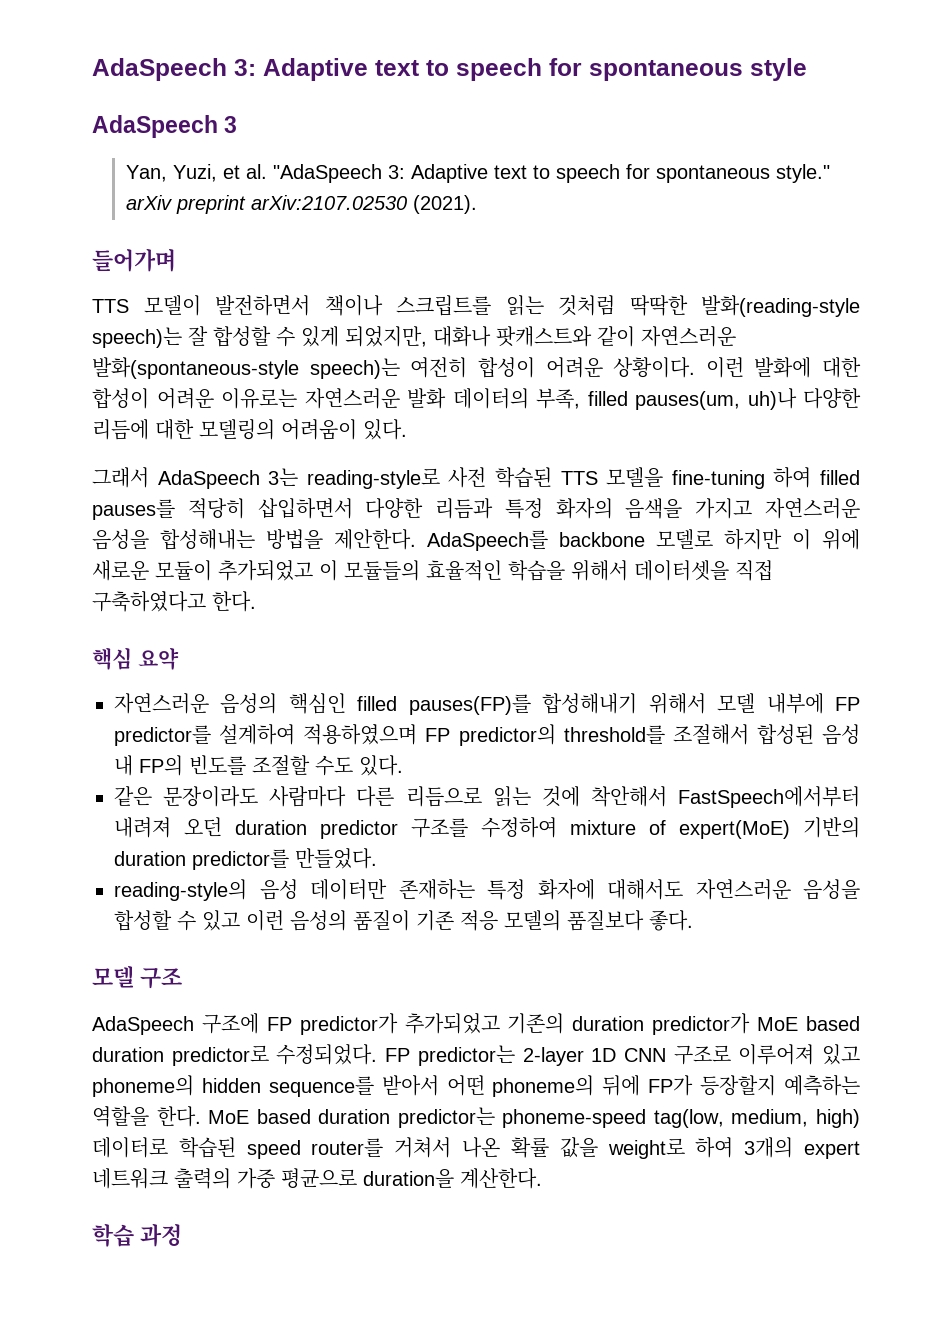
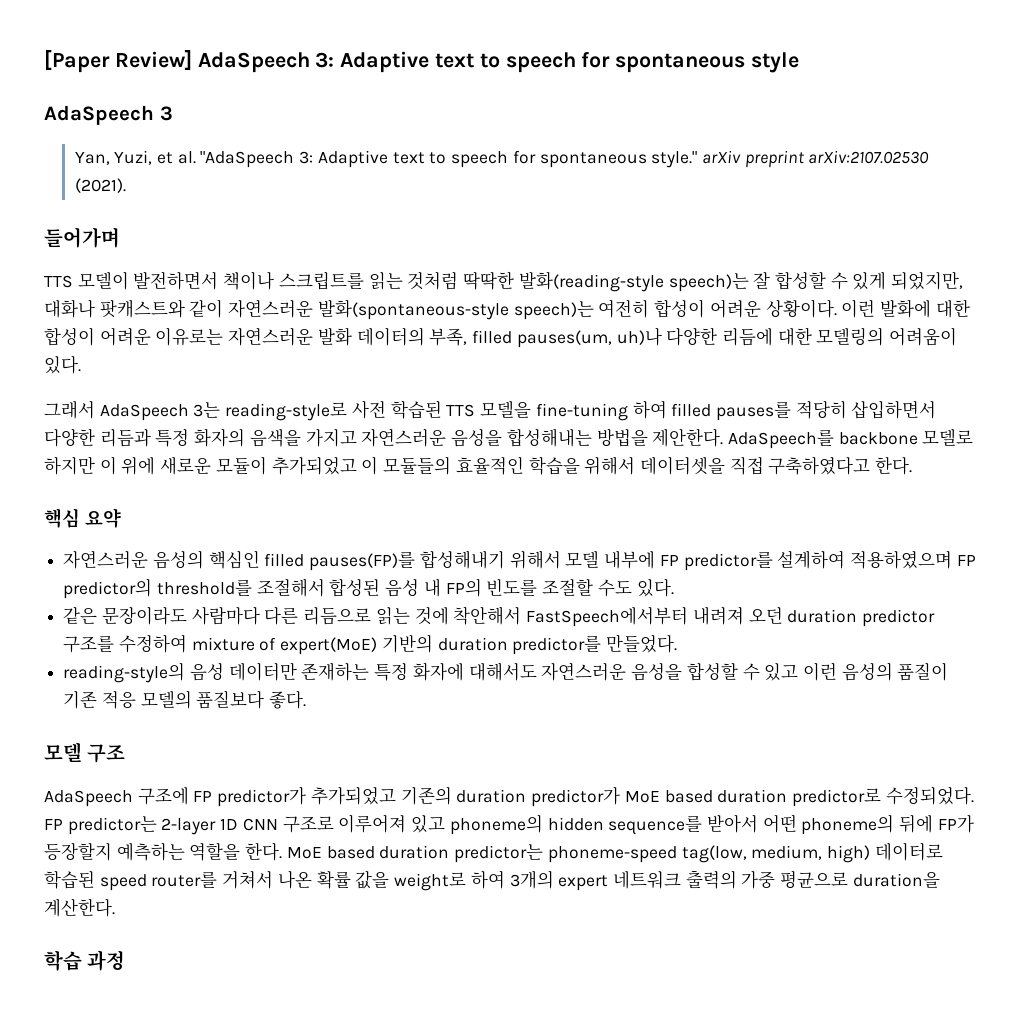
(92, 69) none -> [44,50,192,73] [Paper Review]

